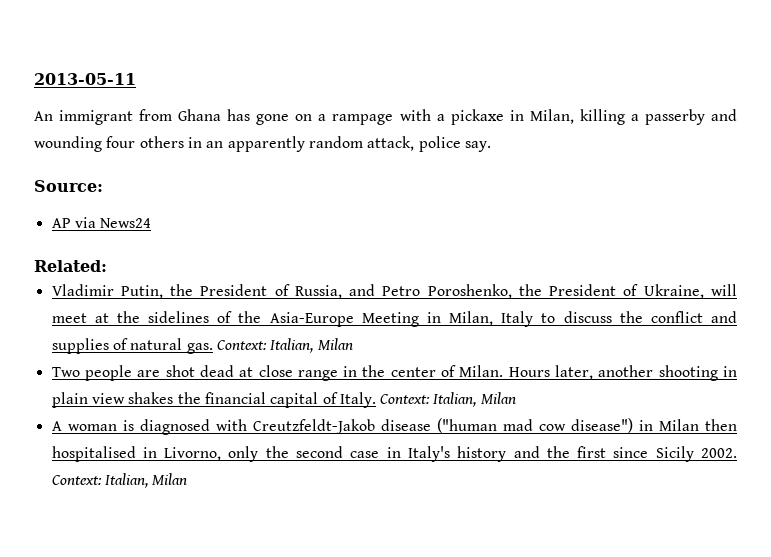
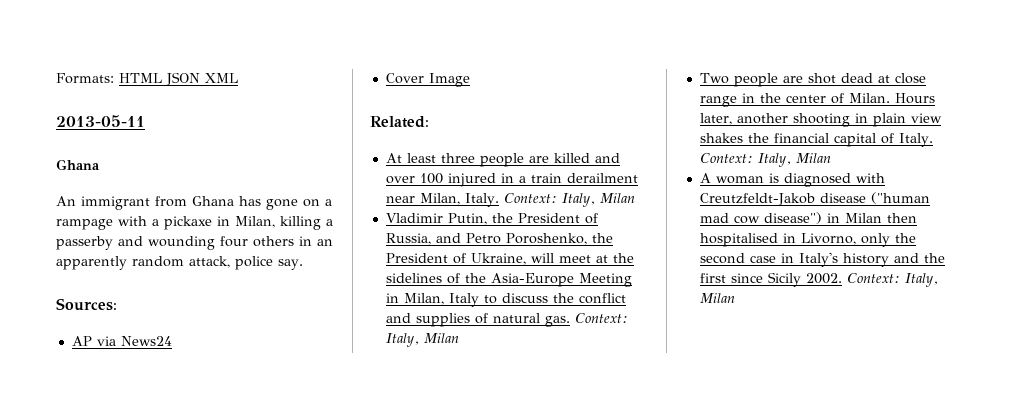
(34, 79) none -> [56,72,238,86] Formats: HTML JSON XML //
(136, 79) none -> [56,159,100,170] // Ghana
[34,180,103,192] Source: -> [56,298,117,311] Sources:
(152, 223) none -> [385,73,470,87] // Cover Image
(107, 266) none -> [385,153,620,167] [385,173,638,187] [385,193,635,207] // At least three people are killed and over 100 injured in a train derailment near Milan, Italy. Context: Italy, Milan
[270,338,314,353] Italian, -> [385,333,419,347] Italy,
[433,392,477,407] Italian, -> [757,153,791,167] Italy,
[104,473,148,488] Italian, -> [904,273,938,287] Italy,

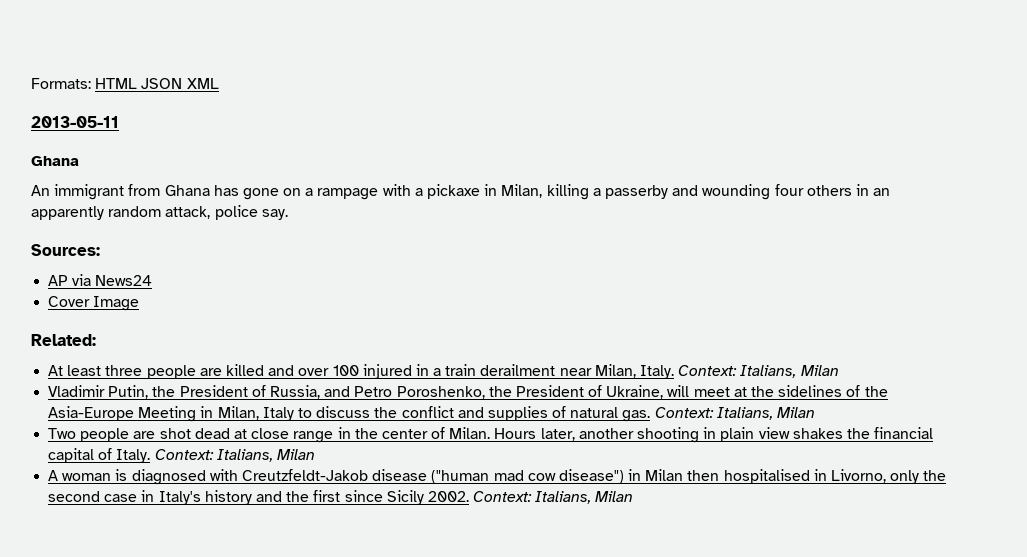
[561,193,595,207] Italy, -> [740,365,797,378] Italians,
[385,333,419,347] Italy, -> [716,407,773,420] Italians,
[757,153,791,167] Italy, -> [216,449,273,462] Italians,
[904,273,938,287] Italy, -> [535,491,592,504] Italians,

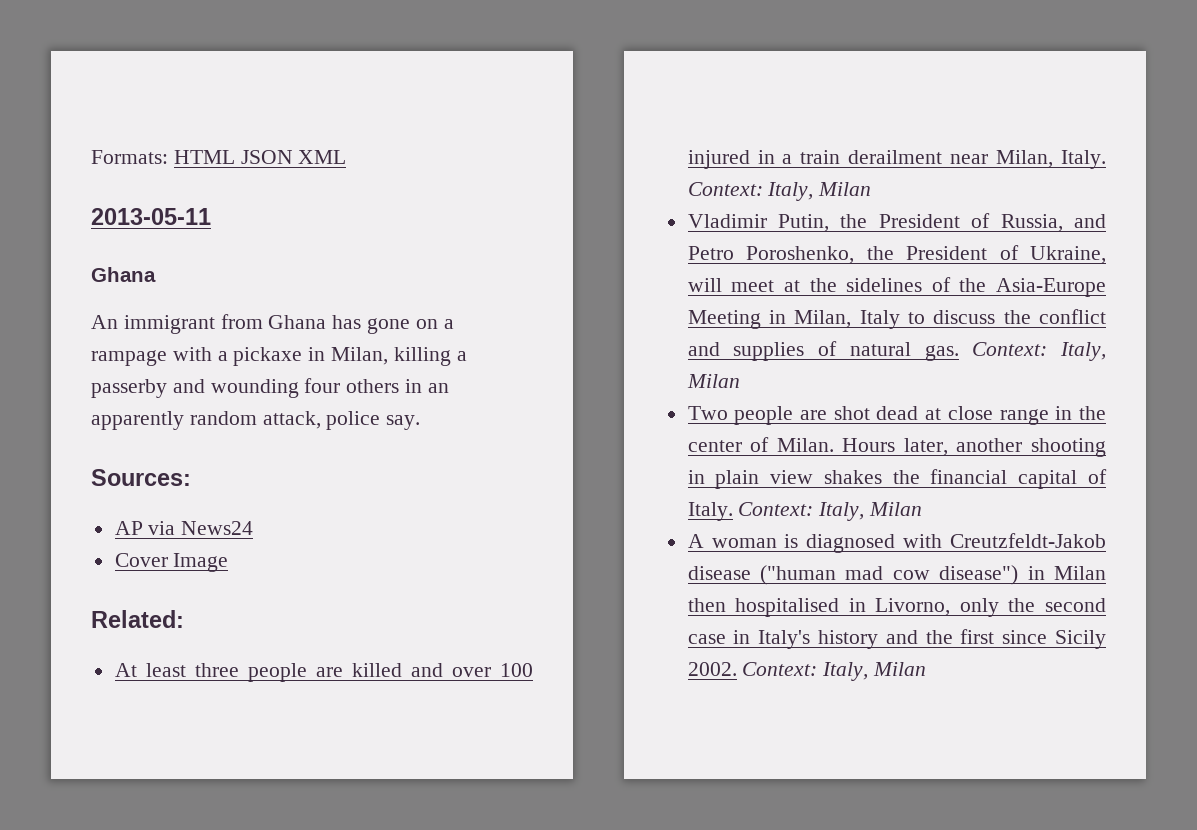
[740,365,797,378] Italians, -> [767,182,814,201] Italy,
[716,407,773,420] Italians, -> [1060,342,1106,361] Italy,
[216,449,273,462] Italians, -> [818,502,865,521] Italy,
[535,491,592,504] Italians, -> [822,662,869,681] Italy,

